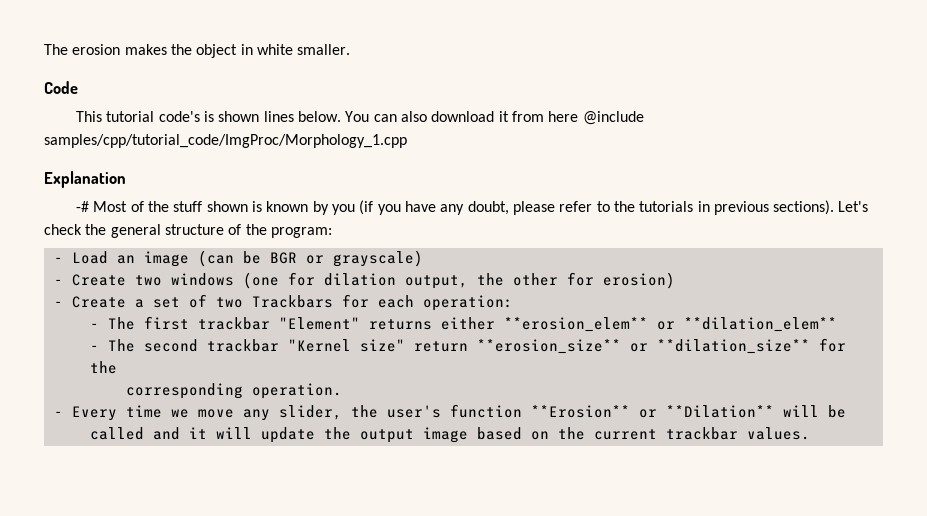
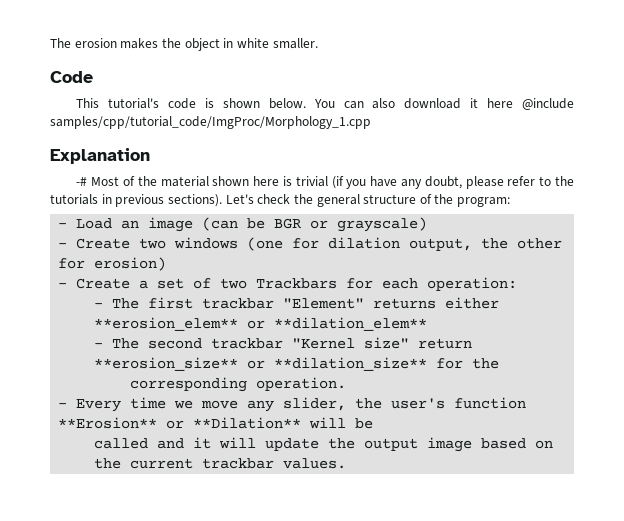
[106,111,200,122] tutorial code's -> [108,98,197,109] tutorial's code
[263,111,294,122] lines -> (260, 103) none
[511,111,544,122] from -> (479, 103) none
[173,201,355,215] stuff shown is known by you -> [160,176,328,187] material shown here is trivial

